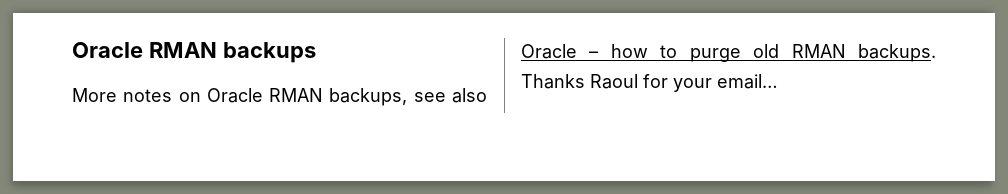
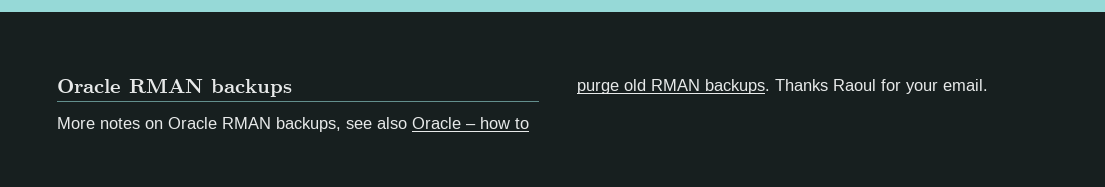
[717,74,778,89] email… -> [943,79,988,91] email.

